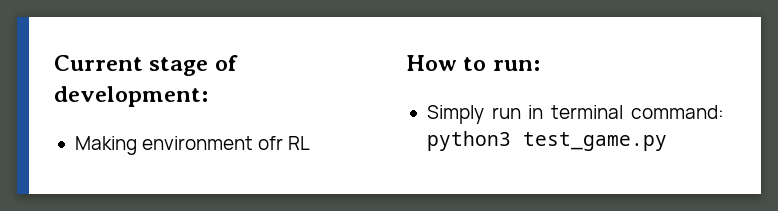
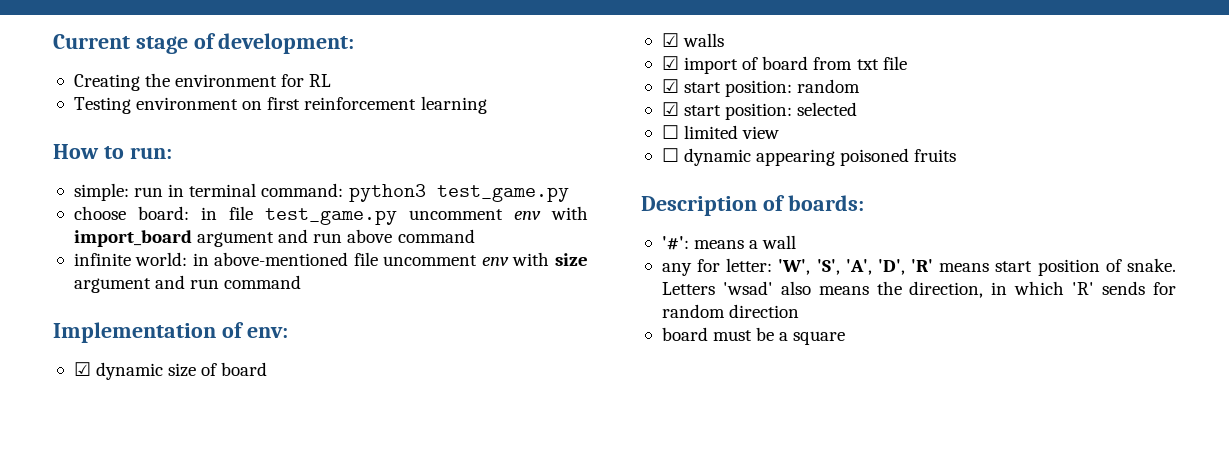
[74,136,311,155] Making environment ofr RL -> [73,73,332,91] [73,96,487,114] Creating the environment for RL // Testing environment on first reinforcement learning
[426,105,484,124] Simply -> [73,183,129,201] simple:
(667, 141) none -> [73,206,588,225] [73,229,475,247] [73,252,588,266] [73,275,302,293] [53,322,288,343] [73,362,268,380] [661,33,725,47] [661,56,907,74] [661,79,861,97] [661,102,858,120] [661,125,780,139] [661,148,957,166] [641,195,864,216] [661,235,797,250] [661,258,1176,276] [661,281,1176,298] [661,304,800,318] [661,327,846,345] // choose board: in file test_game.py uncomment env with import_board argument and run above command // infinite world: in above-mentioned file uncomment env with size argument and run command // Implementation of env: // ☑ dynamic size of board // ☑ walls // ☑ import of board from txt file // ☑ start position: random // ☑ start position: selected // ☐ limited view // ☐ dynamic appearing poisoned fruits // Description of boards: // '#': means a wall // any for letter: 'W', 'S', 'A', 'D', 'R' means start position of snake. Letters 'wsad' also means the direction, in which 'R' sends for random direction // board must be a square

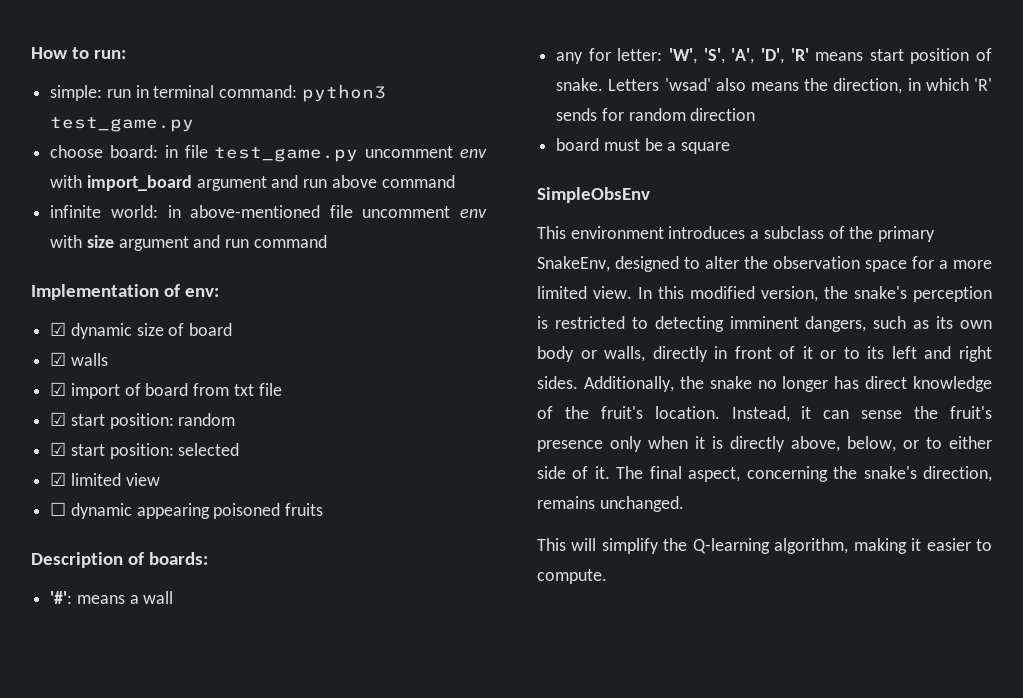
[53,33,355,54] [73,73,332,91] [73,96,487,114] Current stage of development: // Creating the environment for RL // Testing environment on first reinforcement learning // -> (31, 53) none
[661,125,679,139] ☐ -> [50,472,67,486] ☑
(846, 338) none -> [537,187,650,203] [537,226,936,242] [537,256,992,272] [537,286,992,302] [537,316,993,332] [537,346,993,362] [537,376,992,392] [537,406,993,422] [537,436,992,452] [537,466,992,482] [537,496,684,512] [537,538,993,554] [537,569,607,584] // SimpleObsEnv // This environment introduces a subclass of the primary SnakeEnv, designed to alter the observation space for a more limited view. In this modified version, the snake's perception is restricted to detecting imminent dangers, such as its own body or walls, directly in front of it or to its left and right sides. Additionally, the snake no longer has direct knowledge of the fruit's location. Instead, it can sense the fruit's presence only when it is directly above, below, or to either side of it. The final aspect, concerning the snake's direction, remains unchanged. // This will simplify the Q-learning algorithm, making it easier to compute.

